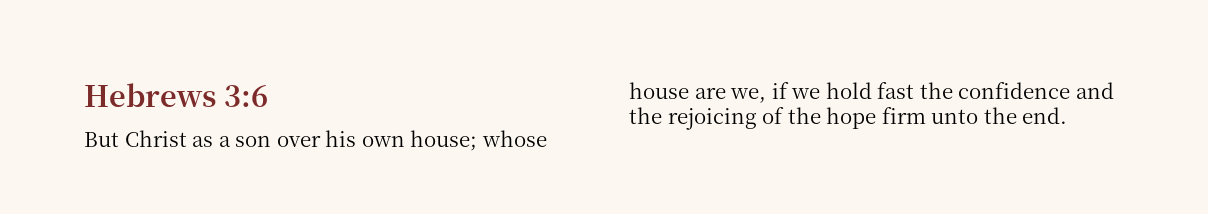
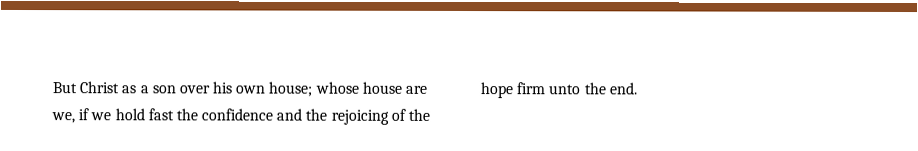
[84,83,268,107] Hebrews 3:6 // -> (52, 88) none

